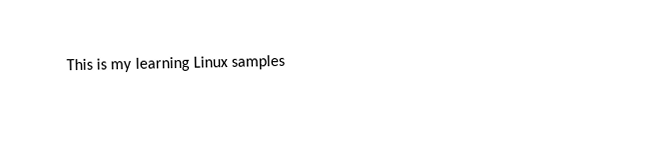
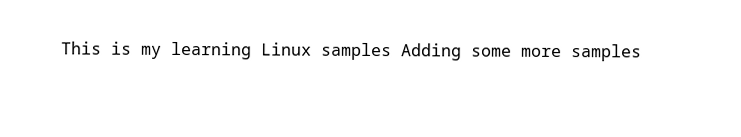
(285, 62) none -> [401,43,642,62] Adding some more samples

